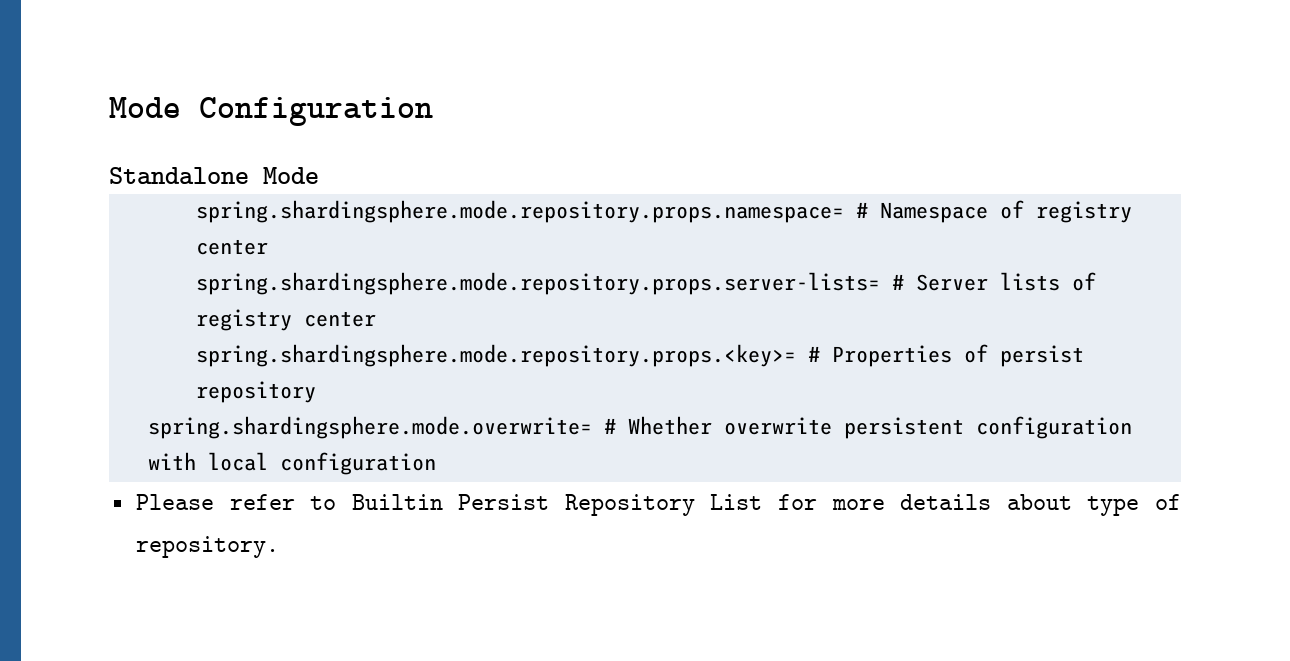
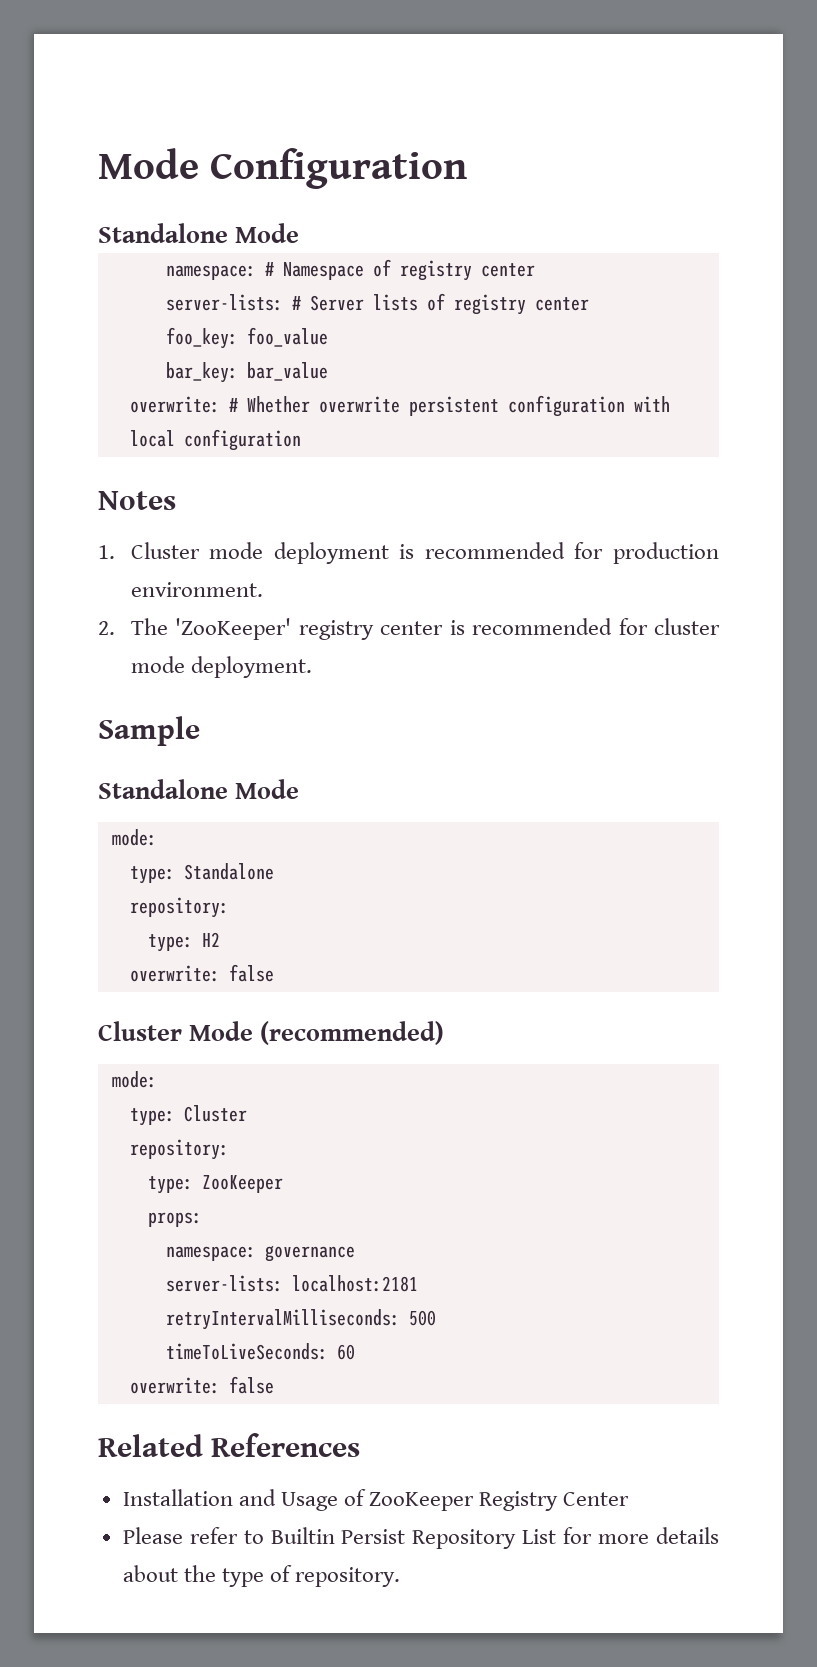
[195,200,844,223] spring.shardingsphere.mode.repository.props.namespace= -> [165,265,256,280] namespace:
[195,272,880,295] spring.shardingsphere.mode.repository.props.server-lists= -> [165,294,283,311] server-lists:
[195,344,1084,367] [195,381,316,403] [147,416,592,439] spring.shardingsphere.mode.repository.props.<key>= # Properties of persist repository // spring.shardingsphere.mode.overwrite= -> [165,327,328,349] [165,362,328,383] [129,396,220,413] foo_key: foo_value // bar_key: bar_value // overwrite:
(436, 463) none -> [98,491,176,510] [98,542,719,564] [130,582,263,597] [98,618,720,640] [130,656,312,678] [98,716,200,746] [98,779,300,799] [111,829,157,846] [129,863,274,884] [129,897,229,918] [147,932,220,952] [129,964,274,982] [98,1021,445,1045] [111,1071,157,1088] [129,1105,247,1126] [129,1139,229,1160] [147,1175,283,1194] [147,1212,202,1227] [165,1245,355,1262] [165,1275,418,1292] [165,1309,436,1330] [165,1343,355,1360] [129,1376,274,1394] [98,1433,361,1457] [122,1489,630,1511] // Notes // 1. Cluster mode deployment is recommended for production environment. // 2. The 'ZooKeeper' registry center is recommended for cluster mode deployment. // Sample // Standalone Mode // mode: // type: Standalone // repository: // type: H2 // overwrite: false // Cluster Mode (recommended) // mode: // type: Cluster // repository: // type: ZooKeeper // props: // namespace: governance // server-lists: localhost:2181 // retryIntervalMilliseconds: 500 // timeToLiveSeconds: 60 // overwrite: false // Related References // Installation and Usage of ZooKeeper Registry Center
(1072, 502) none -> [183,1565,216,1582] the

